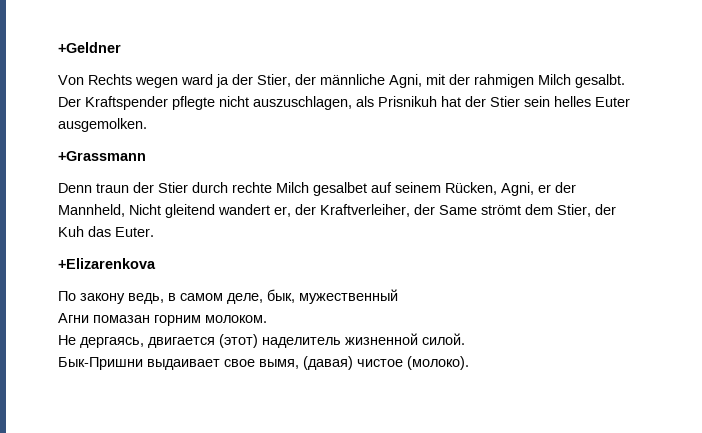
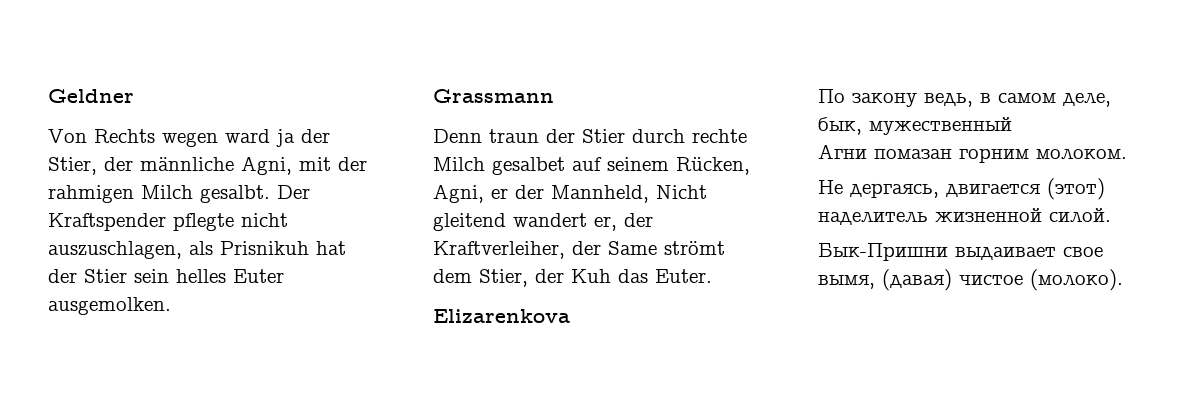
[58,42,121,53] +Geldner -> [48,89,134,103] Geldner
[58,151,146,161] +Grassmann -> [433,89,554,103] Grassmann
[58,258,156,269] +Elizarenkova -> [433,309,570,323] Elizarenkova

